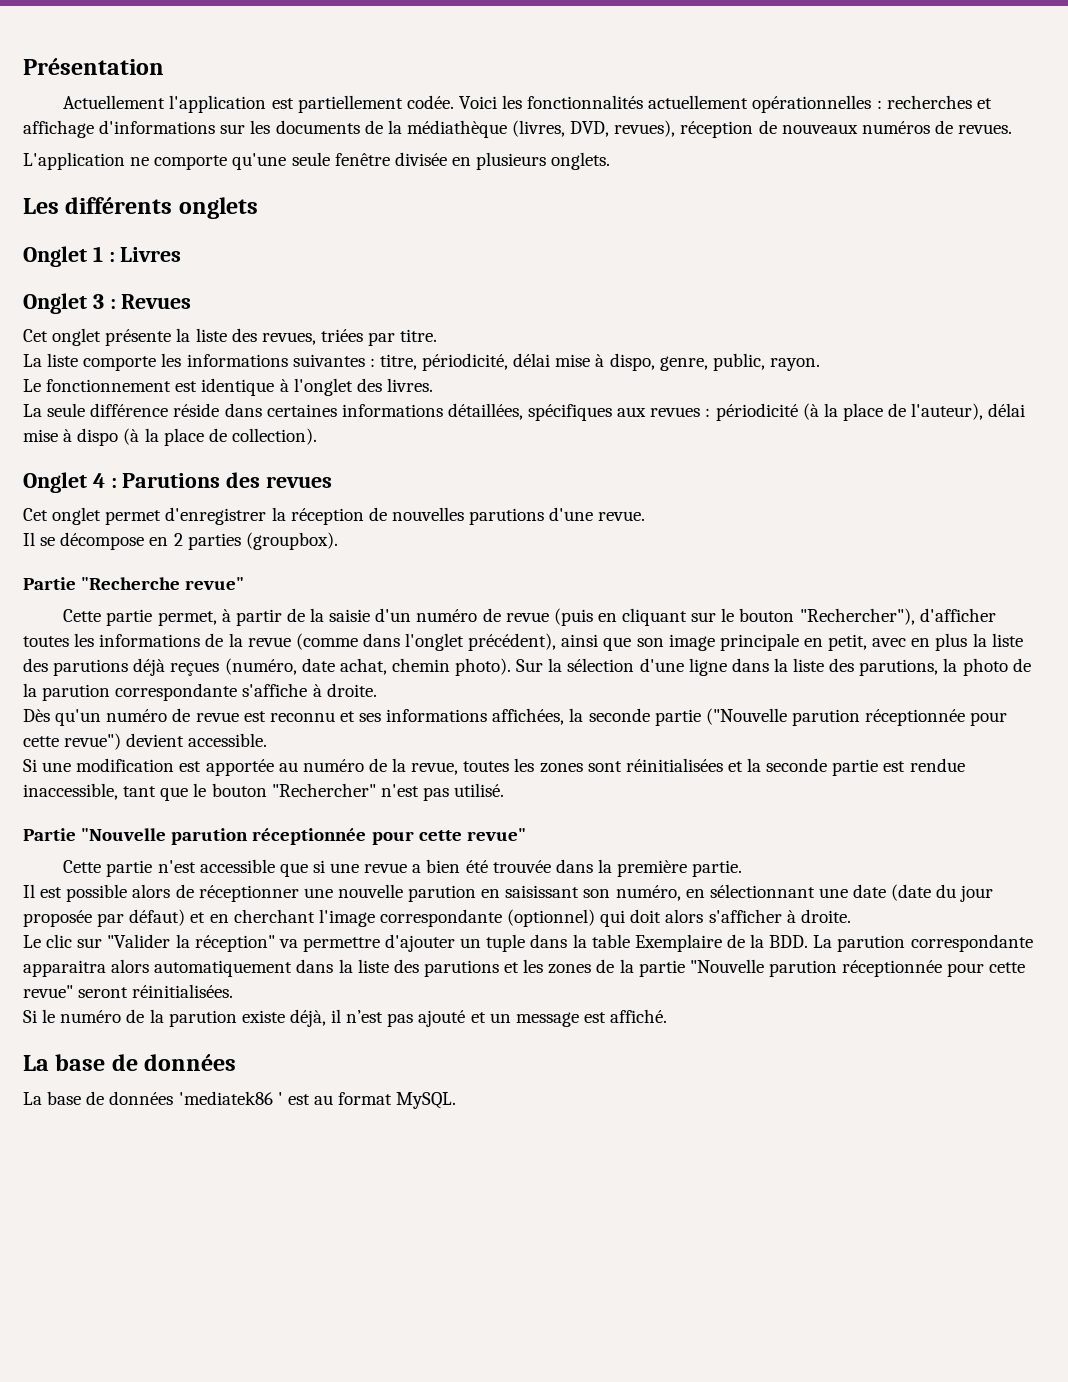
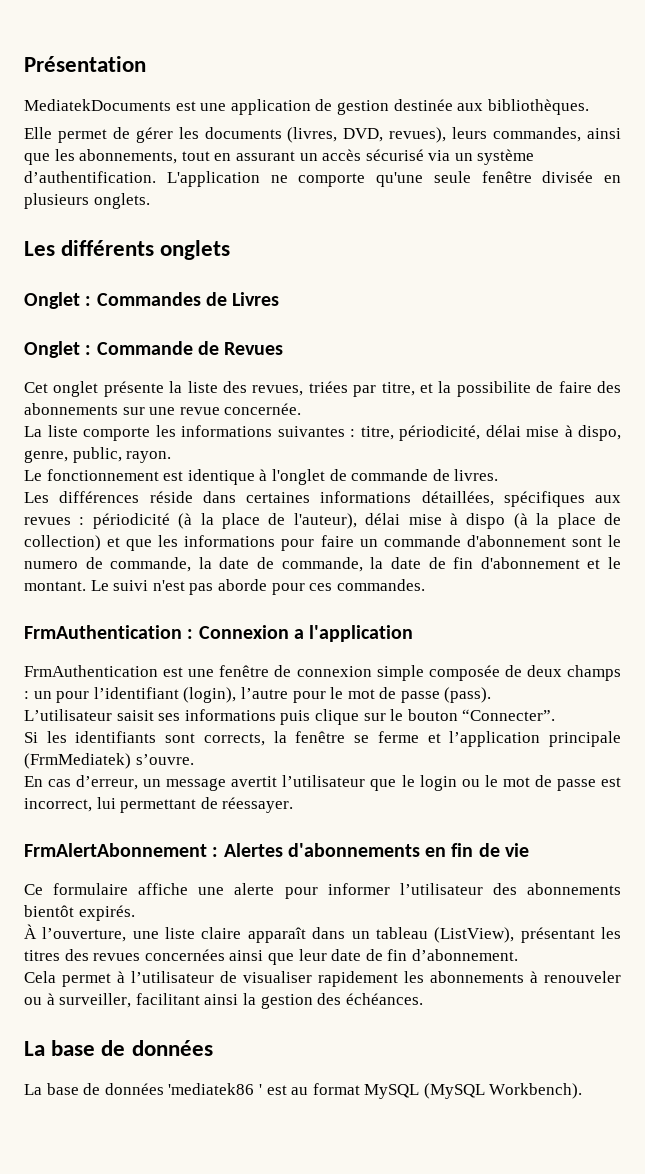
[63,95,992,113] [23,120,1013,138] Actuellement l'application est partiellement codée. Voici les fonctionnalités actuellement opérationnelles : recherches et affichage d'informations sur les documents de la médiathèque (livres, DVD, revues), réception de nouveaux numéros de revues. // -> [24,99,589,115] [24,127,622,143] [24,149,535,165] [24,171,156,183] MediatekDocuments est une application de gestion destinée aux bibliothèques. // Elle permet de gérer les documents (livres, DVD, revues), leurs commandes, ainsi que les abonnements, tout en assurant un accès sécurisé via un système d’authentification.
[92,246,115,262] 1 : -> [85,292,227,306] : Commandes de
[92,294,116,309] 3 : -> [85,341,219,355] : Commande de
[400,329,438,342] titre. -> [381,381,621,397] [24,403,302,415] titre, et la possibilite de faire des abonnements sur une revue concernée.
[356,378,433,392] [23,403,169,417] des livres. // La seule différence -> [329,469,499,481] [24,491,140,503] de commande de livres. // Les différences
[231,428,317,445] [23,472,333,493] [23,507,646,525] [23,532,338,550] [23,577,245,590] [63,608,996,626] [23,633,1023,651] [23,658,1031,676] [23,683,377,701] [23,708,1008,726] [23,733,268,750] [23,758,965,776] [23,783,505,801] [23,828,526,845] [63,859,743,877] [23,884,994,902] [23,909,851,927] [23,934,1033,952] [23,959,1026,977] [23,984,234,998] [23,1009,668,1027] collection). // Onglet 4 : Parutions des revues // Cet onglet permet d'enregistrer la réception de nouvelles parutions d'une revue. // Il se décompose en 2 parties (groupbox). // Partie "Recherche revue" // Cette partie permet, à partir de la saisie d'un numéro de revue (puis en cliquant sur le bouton "Rechercher"), d'afficher toutes les informations de la revue (comme dans l'onglet précédent), ainsi que son image principale en petit, avec en plus la liste des parutions déjà reçues (numéro, date achat, chemin photo). Sur la sélection d'une ligne dans la liste des parutions, la photo de la parution correspondante s'affiche à droite. // Dès qu'un numéro de revue est reconnu et ses informations affichées, la seconde partie ("Nouvelle parution réceptionnée pour cette revue") devient accessible. // Si une modification est apportée au numéro de la revue, toutes les zones sont réinitialisées et la seconde partie est rendue inaccessible, tant que le bouton "Rechercher" n'est pas utilisé. // Partie "Nouvelle parution réceptionnée pour cette revue" // Cette partie n'est accessible que si une revue a bien été trouvée dans la première partie. // Il est possible alors de réceptionner une nouvelle parution en saisissant son numéro, en sélectionnant une date (date du jour proposée par défaut) et en cherchant l'image correspondante (optionnel) qui doit alors s'afficher à droite. // Le clic sur "Valider la réception" va permettre d'ajouter un tuple dans la table Exemplaire de la BDD. La parution correspondante apparaitra alors automatiquement dans la liste des parutions et les zones de la partie "Nouvelle parution réceptionnée pour cette revue" seront réinitialisées. // Si le numéro de la parution existe déjà, il n’est pas ajouté et un message est affiché. -> [24,535,621,551] [24,557,621,572] [24,579,425,595] [24,625,414,642] [24,665,622,681] [24,687,492,703] [24,709,556,725] [24,731,622,747] [24,753,194,769] [24,775,621,791] [24,797,294,813] [24,843,529,857] [24,883,621,899] [24,905,135,921] [24,924,622,943] [24,949,518,965] [24,971,621,987] [24,993,423,1009] collection) et que les informations pour faire un commande d'abonnement sont le numero de commande, la date de commande, la date de fin d'abonnement et le montant. Le suivi n'est pas aborde pour ces commandes. // FrmAuthentication : Connexion a l'application // FrmAuthentication est une fenêtre de connexion simple composée de deux champs : un pour l’identifiant (login), l’autre pour le mot de passe (pass). // L’utilisateur saisit ses informations puis clique sur le bouton “Connecter”. // Si les identifiants sont corrects, la fenêtre se ferme et l’application principale (FrmMediatek) s’ouvre. // En cas d’erreur, un message avertit l’utilisateur que le login ou le mot de passe est incorrect, lui permettant de réessayer. // FrmAlertAbonnement : Alertes d'abonnements en fin de vie // Ce formulaire affiche une alerte pour informer l’utilisateur des abonnements bientôt expirés. // À l’ouverture, une liste claire apparaît dans un tableau (ListView), présentant les titres des revues concernées ainsi que leur date de fin d’abonnement. // Cela permet à l’utilisateur de visualiser rapidement les abonnements à renouveler ou à surveiller, facilitant ainsi la gestion des échéances.
[396,1092,457,1109] MySQL. -> [364,1083,583,1099] MySQL (MySQL Workbench).

